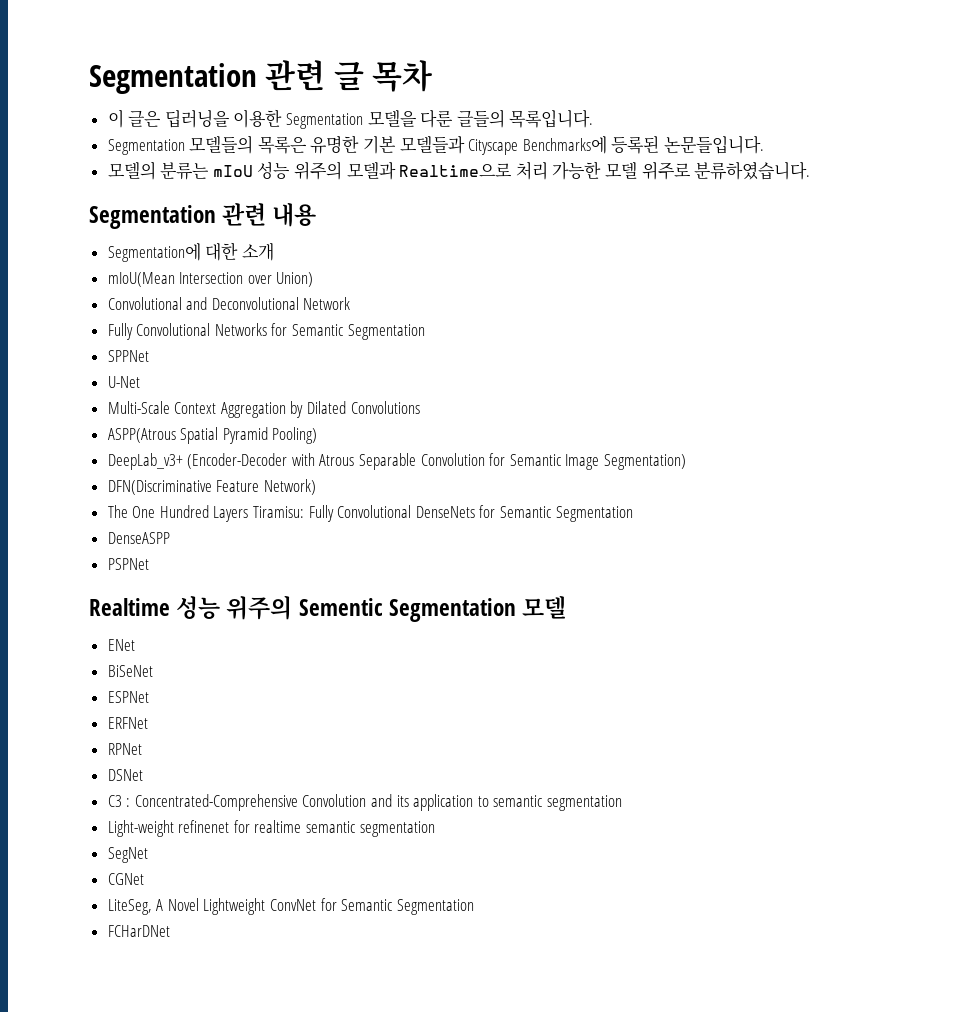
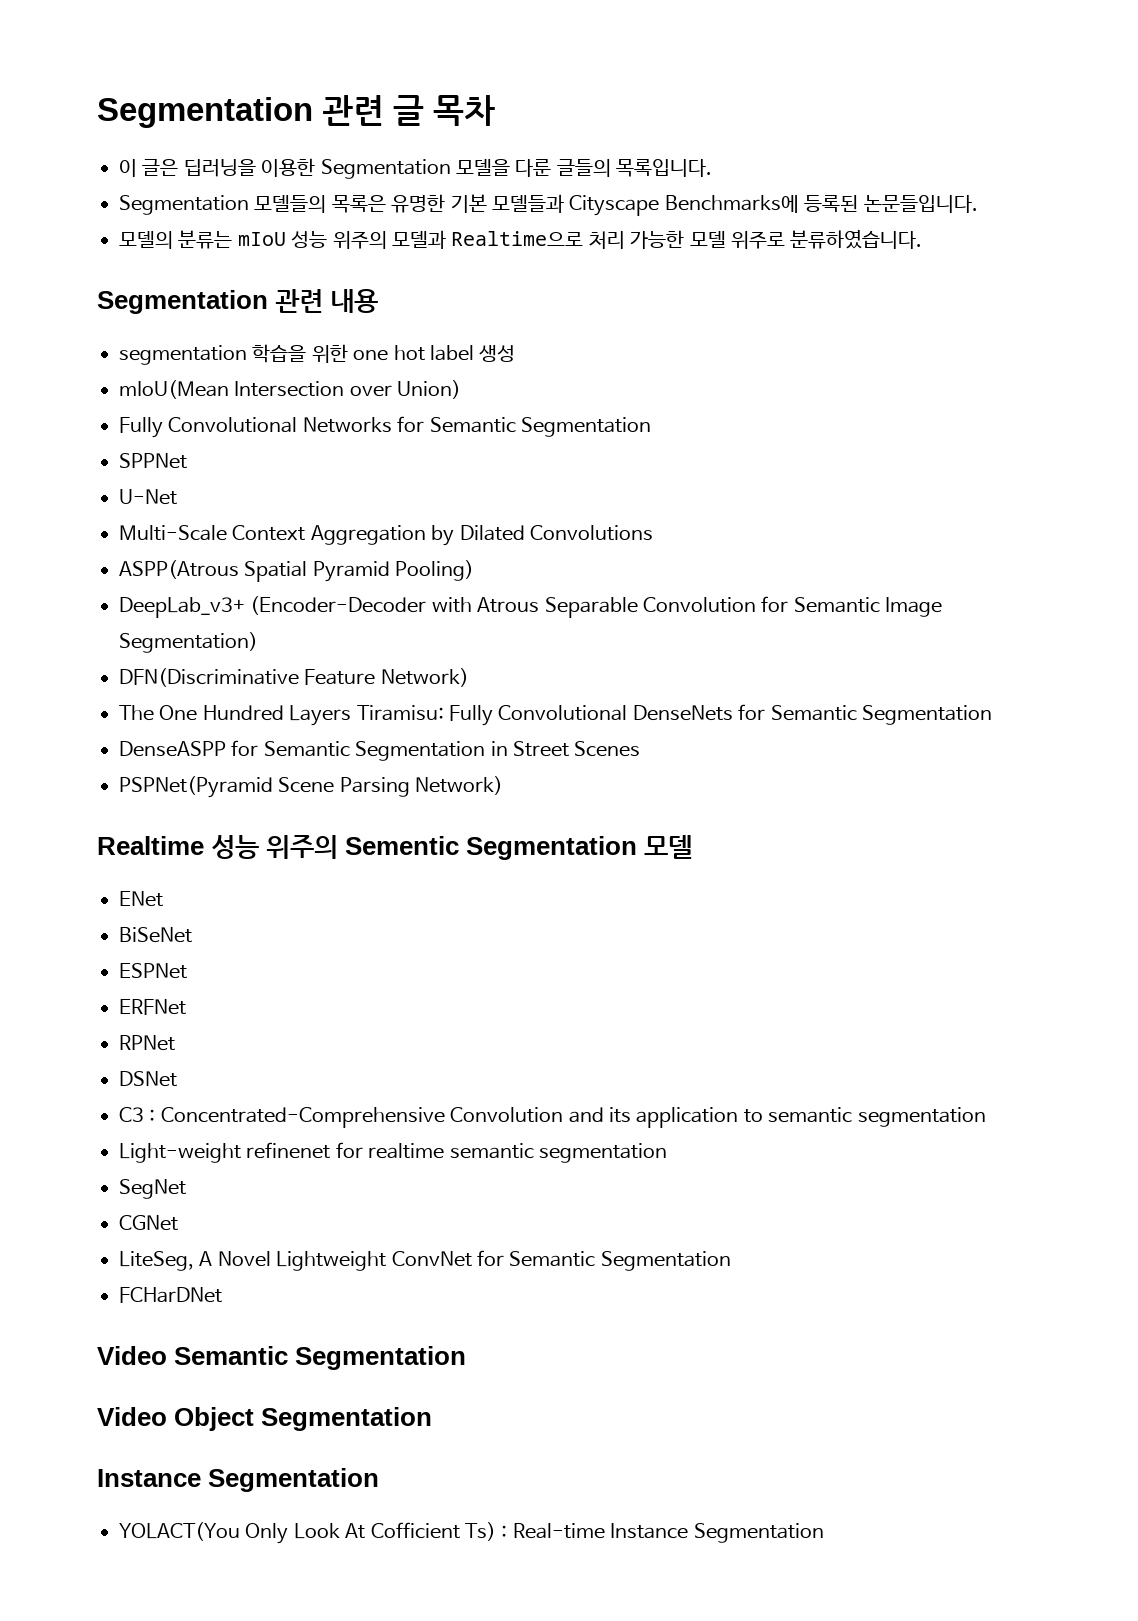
[107,242,274,262] Segmentation에 대한 소개 -> [119,344,516,365] segmentation 학습을 위한 one hot label 생성
[107,297,351,310] // Convolutional and Deconvolutional Network -> (462, 389) none
[107,558,149,570] // PSPNet -> [231,740,641,761] [119,776,504,798] for Semantic Segmentation in Street Scenes // PSPNet(Pyramid Scene Parsing Network)
(170, 931) none -> [97,1346,467,1370] [97,1407,433,1431] [97,1468,380,1492] [119,1522,824,1544] // Video Semantic Segmentation // Video Object Segmentation // Instance Segmentation // YOLACT(You Only Look At Cofficient Ts) : Real-time Instance Segmentation

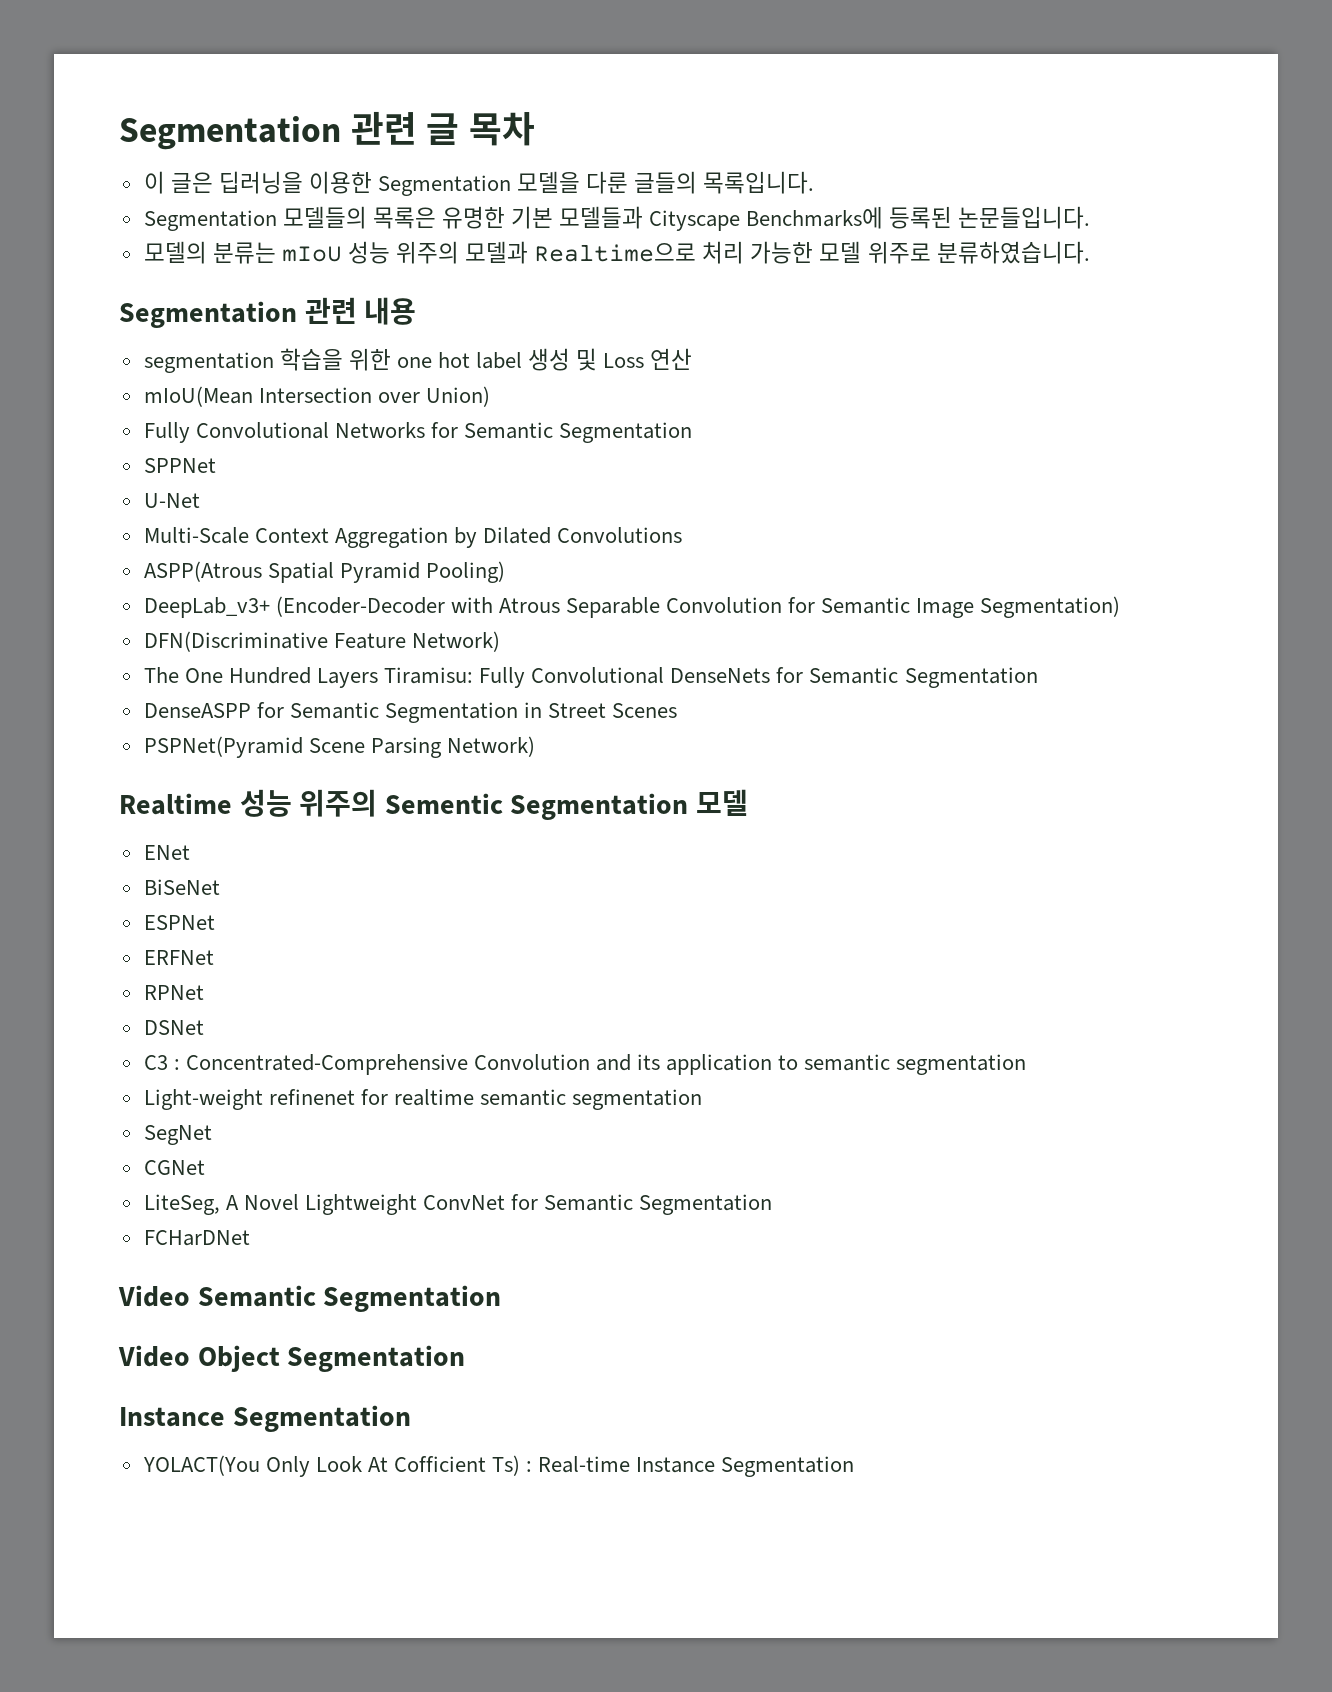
(516, 353) none -> [576,348,693,371] 및 Loss 연산

